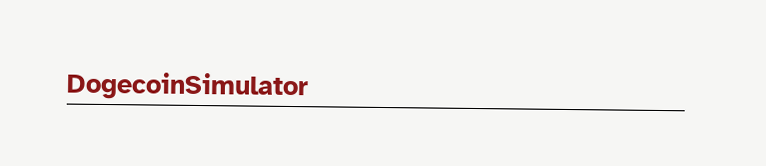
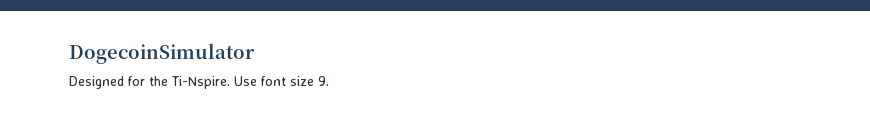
(309, 86) none -> [69,76,329,89] // Designed for the Ti-Nspire. Use font size 9.

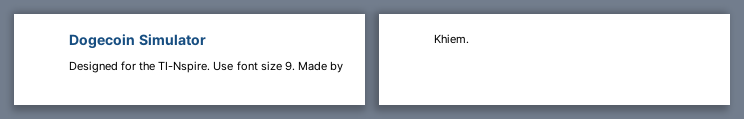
[69,43,255,64] DogecoinSimulator -> [69,34,206,49] Dogecoin Simulator
[171,76,230,89] Ti-Nspire. -> [158,61,211,73] TI-Nspire.
(329, 81) none -> [297,61,343,73] [434,34,469,44] Made by Khiem.

